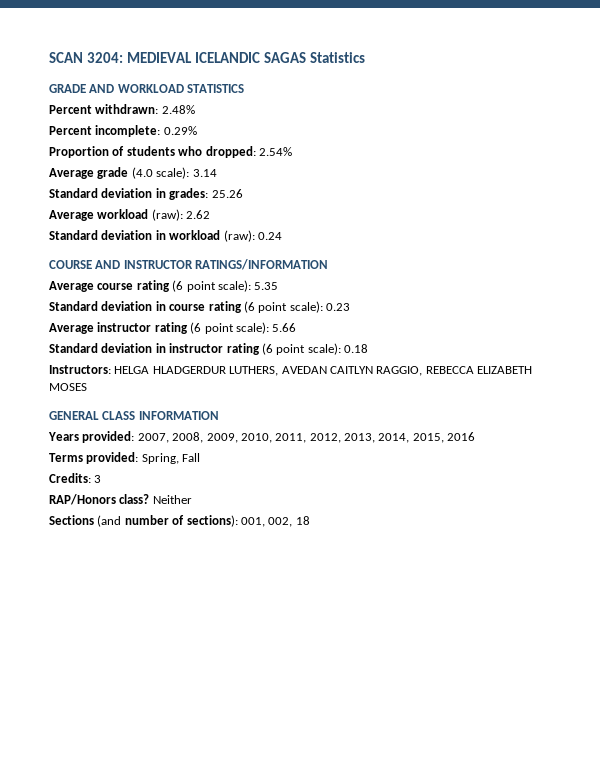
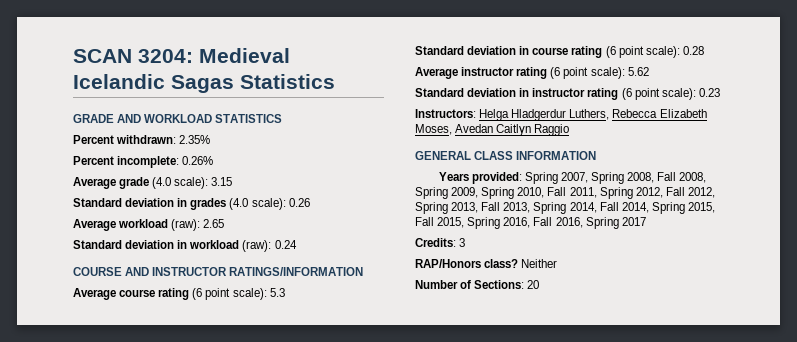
[127,52,307,63] MEDIEVAL ICELANDIC SAGAS -> [199,48,290,63] [73,74,234,93] Medieval Icelandic Sagas
[161,105,195,114] 2.48% -> [179,135,211,144] 2.35%
[163,126,197,135] [49,146,292,158] 0.29% // Proportion of students who dropped: 2.54% -> [182,156,214,165] 0.26%
[192,169,217,177] [49,188,243,200] 3.14 // Standard deviation in grades: 25.26 -> [211,177,233,186] [73,198,310,210] 3.15 // Standard deviation in grades (4.0 scale): 0.26
[186,210,211,219] 2.62 -> [203,219,225,228] 2.65
[254,282,279,290] 5.35 -> [269,288,285,297] 5.3
[326,303,350,311] 0.23 -> [682,46,704,55] 0.28
[272,323,297,332] 5.66 -> [627,67,649,76] 5.62
[344,344,368,353] 0.18 -> [698,88,720,97] 0.23
[114,366,532,376] [49,383,87,391] HELGA HLADGERDUR LUTHERS, AVEDAN CAITLYN RAGGIO, REBECCA ELIZABETH MOSES -> [479,109,707,121] [415,124,570,136] Helga Hladgerdur Luthers, Rebecca Elizabeth Moses, Avedan Caitlyn Raggio
[137,432,476,443] [49,452,201,464] 2007, 2008, 2009, 2010, 2011, 2012, 2013, 2014, 2015, 2016 // Terms provided: Spring, Fall -> [524,172,707,184] [415,187,715,199] [415,202,715,214] [415,217,646,229] Spring 2007, Spring 2008, Fall 2008, Spring 2009, Spring 2010, Fall 2011, Spring 2012, Fall 2012, Spring 2013, Fall 2013, Spring 2014, Fall 2014, Spring 2015, Fall 2015, Spring 2016, Fall 2016, Spring 2017
[49,515,310,527] Sections (and number of sections): 001, 002, 18 -> [415,280,540,289] Number of Sections: 20

